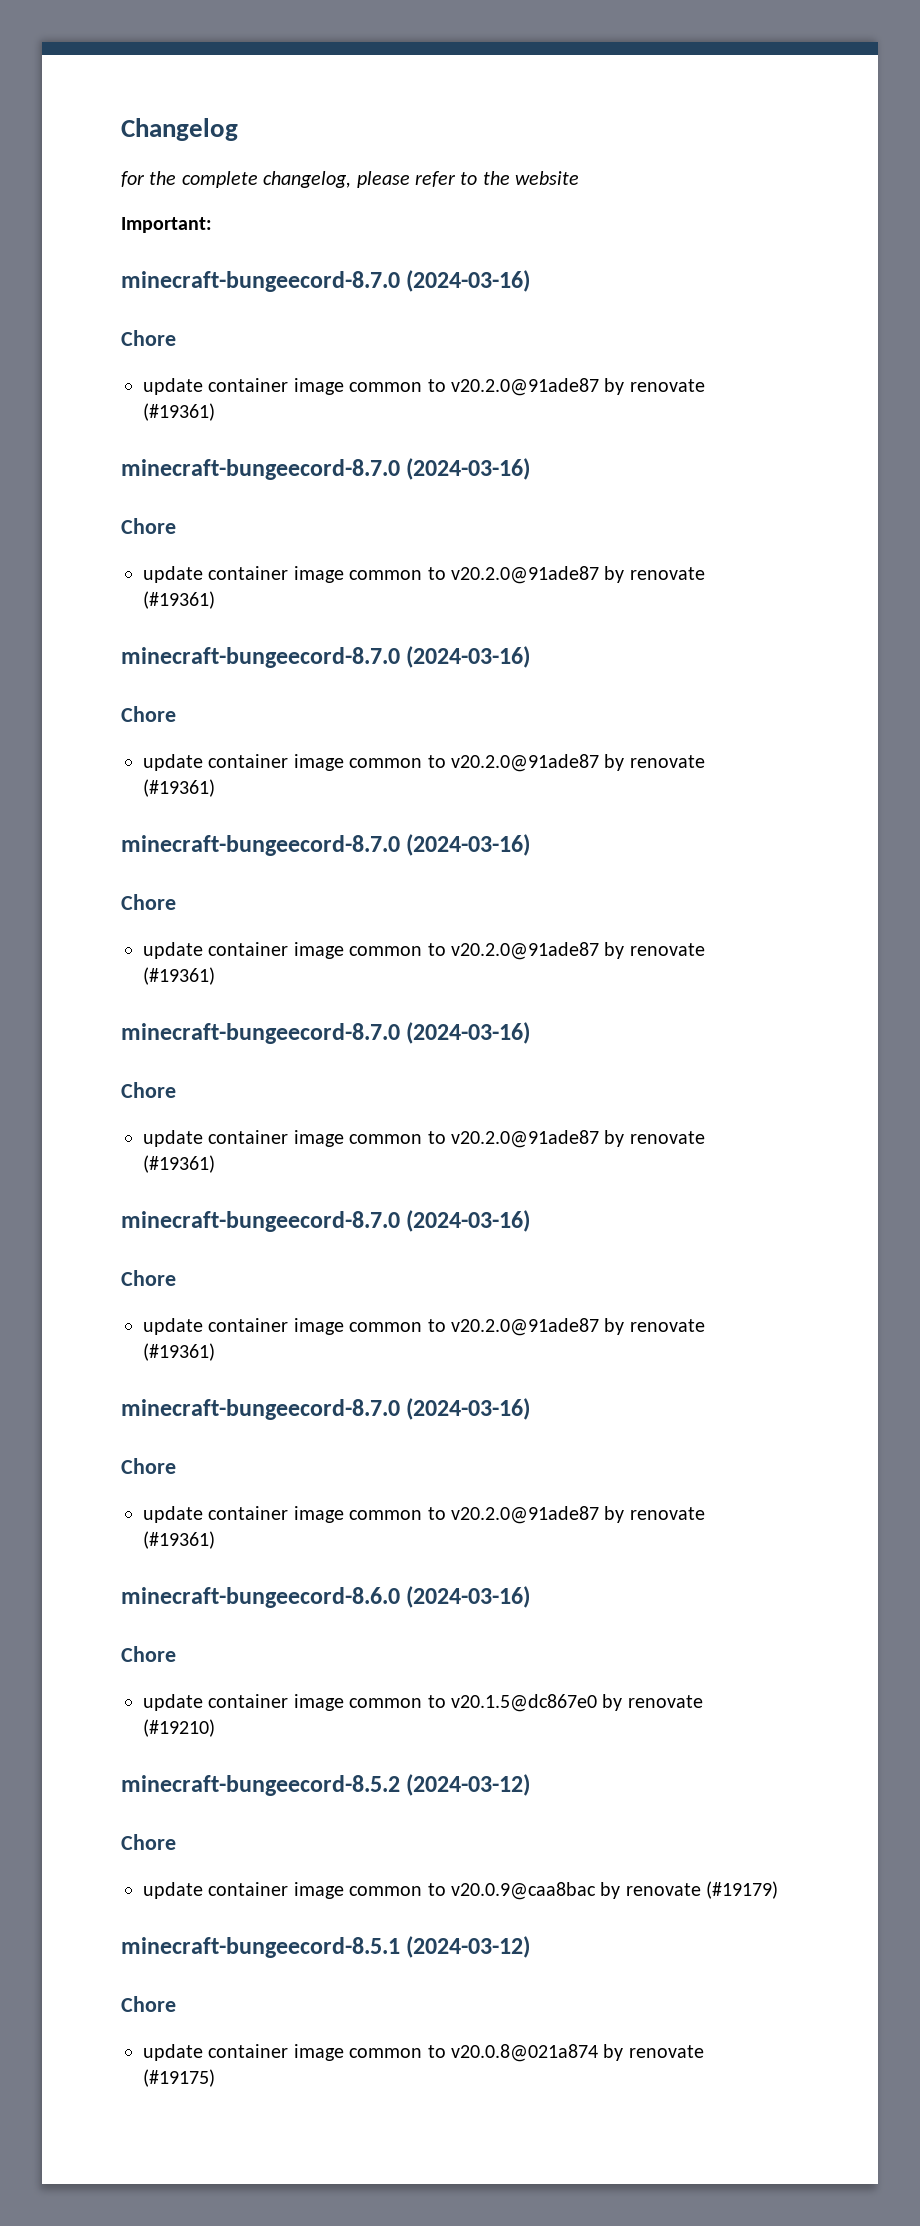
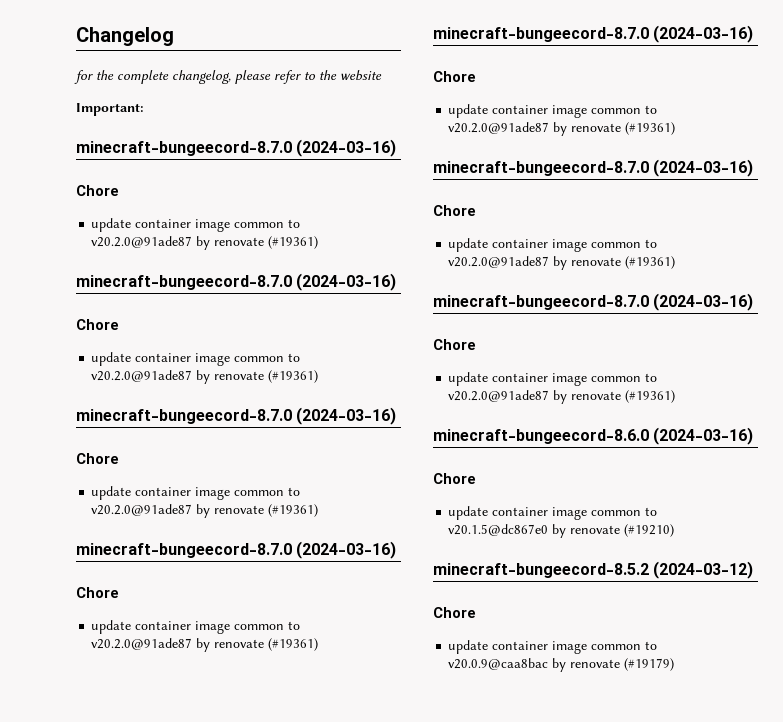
[121,1936,531,1958] [121,1996,176,2012] [143,2044,704,2062] [143,2069,215,2087] // minecraft-bungeecord-8.5.1 (2024-03-12) // Chore // update container image common to v20.0.8@021a874 by renovate (#19175) -> (675, 664) none

